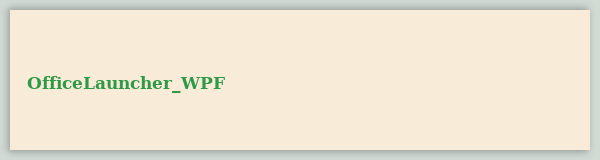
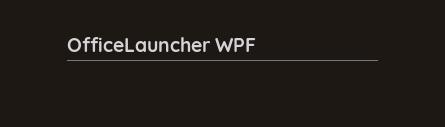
[27,76,225,93] OfficeLauncher_WPF -> [67,37,257,52] OfficeLauncher WPF

